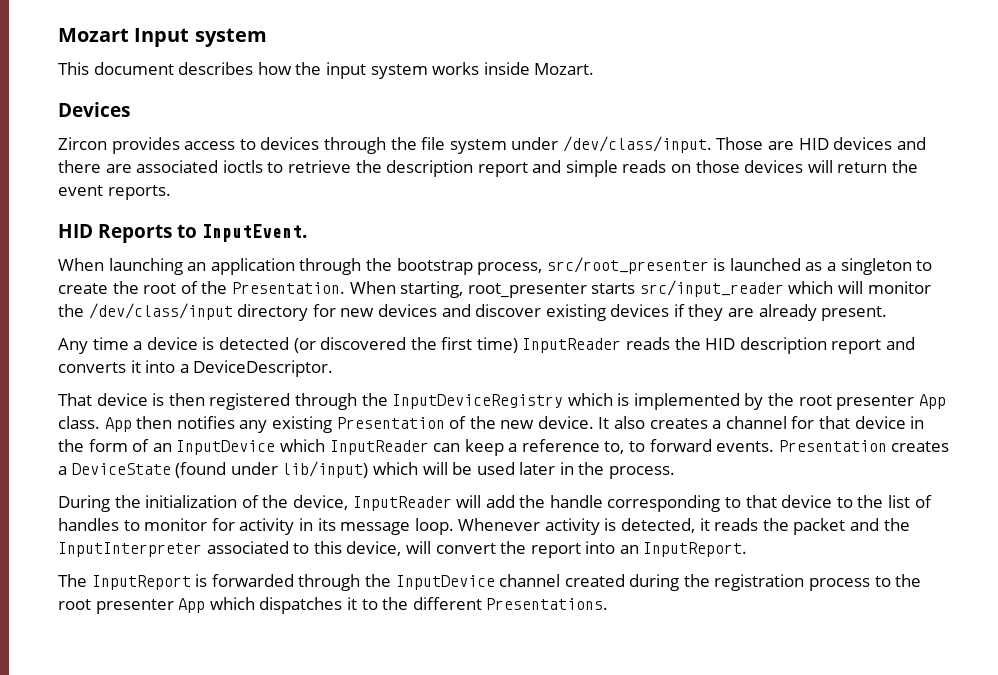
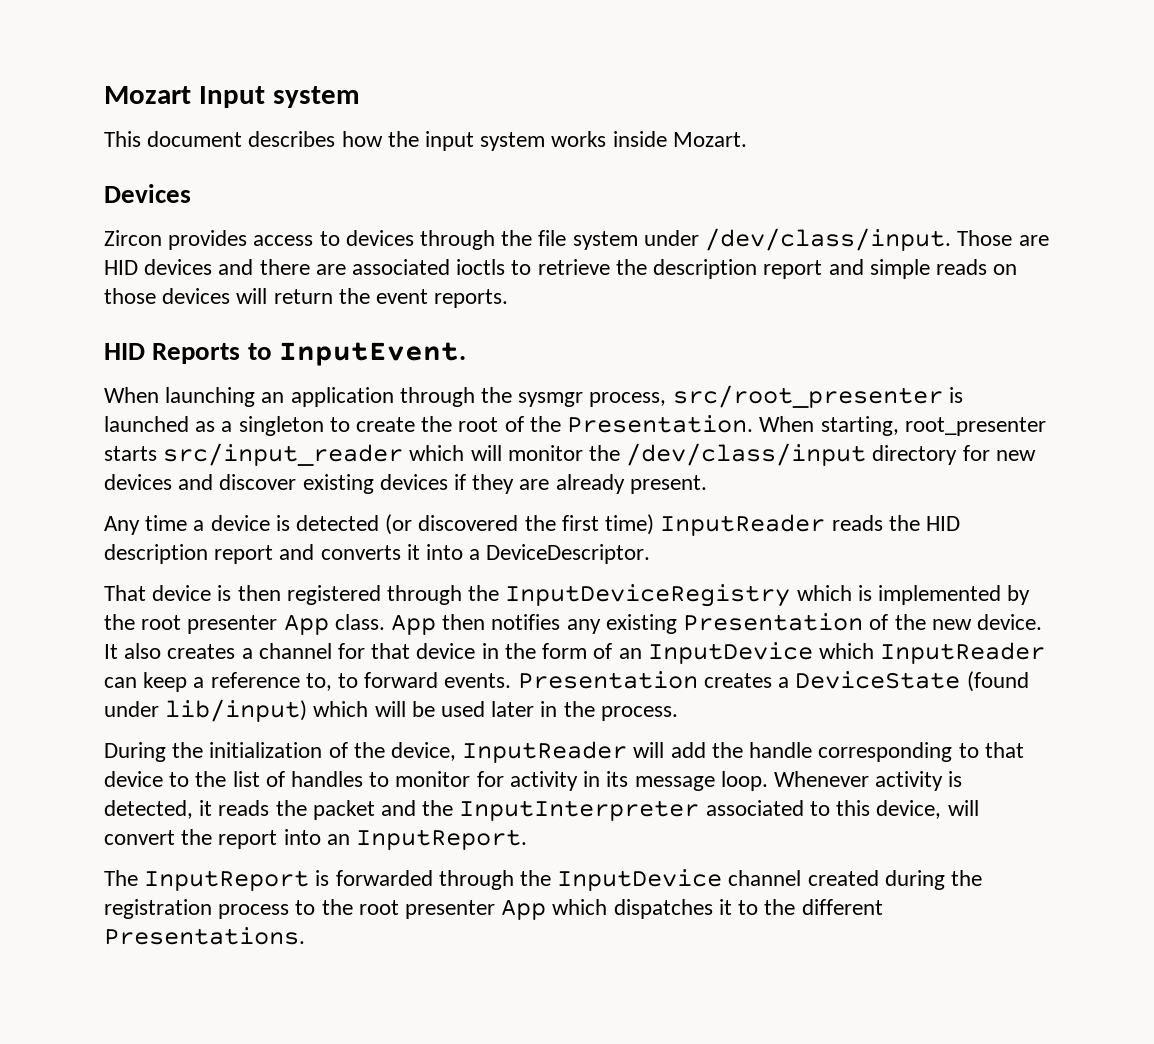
[396,258,473,275] bootstrap -> [518,392,584,407] sysmgr

